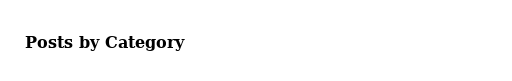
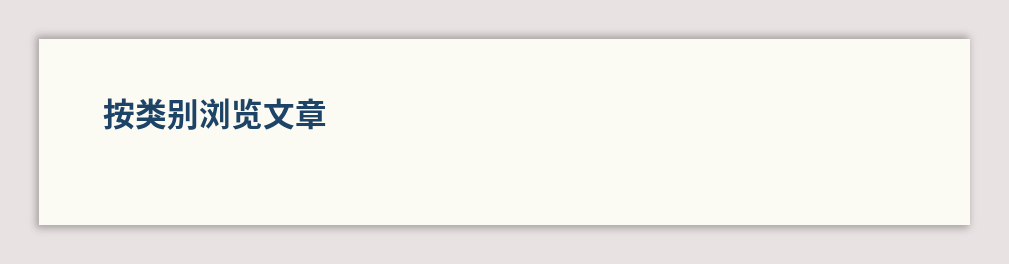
[25,36,185,51] Posts by Category -> [103,98,327,130] 按类别浏览文章

